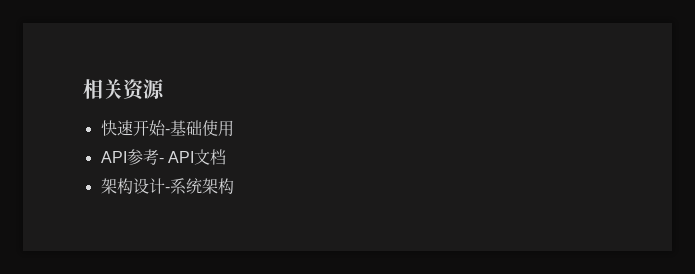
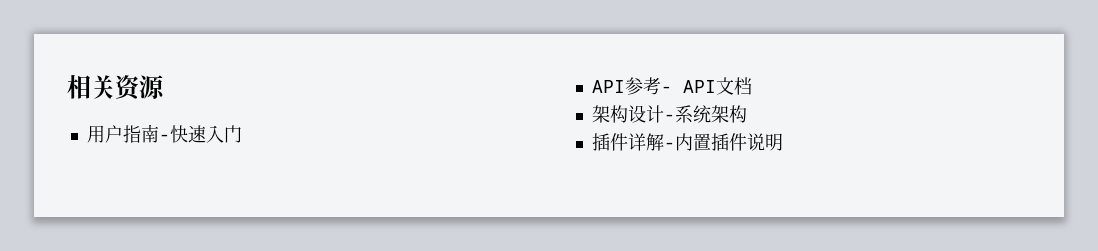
[100,120,234,137] 快速开始-基础使用 -> [86,124,242,143] 用户指南-快速入门
(234, 186) none -> [591,133,783,151] // 插件详解-内置插件说明

